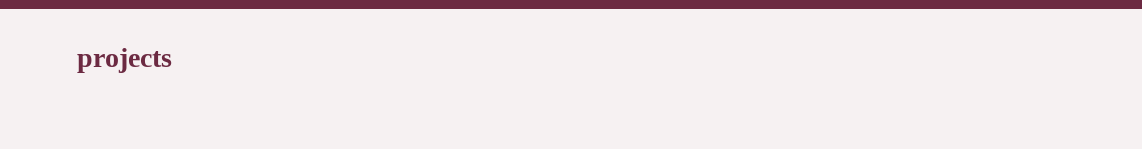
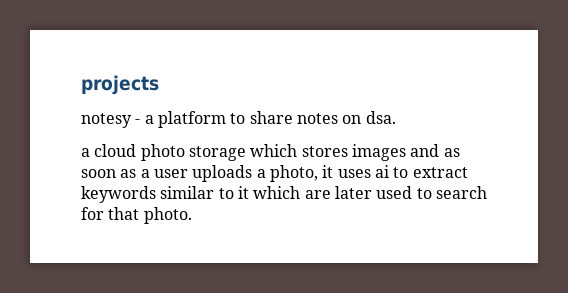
(172, 60) none -> [81,111,396,128] [81,144,460,161] [81,165,468,182] [81,186,487,203] [81,207,192,224] // notesy - a platform to share notes on dsa. // a cloud photo storage which stores images and as soon as a user uploads a photo, it uses ai to extract keywords similar to it which are later used to search for that photo.

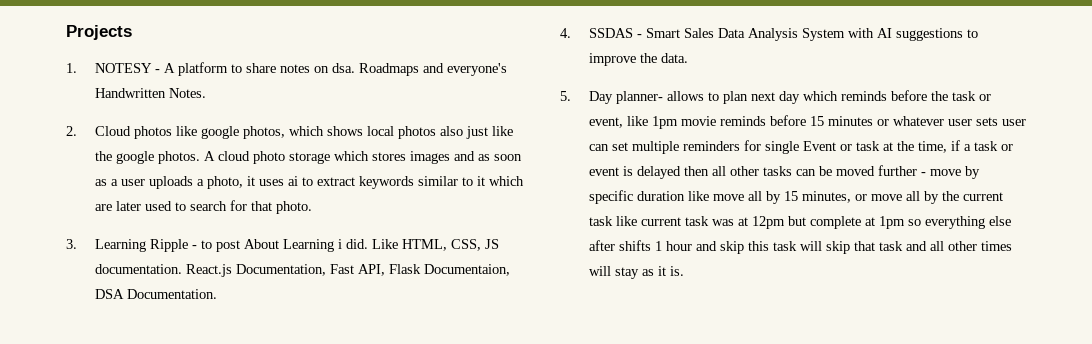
[81,75,159,95] [81,113,154,128] projects // notesy - a -> [66,25,132,40] [66,63,175,73] Projects // 1. NOTESY - A
[81,148,90,157] // a -> [358,63,507,76] [94,88,206,98] [66,126,513,139] [94,151,215,164] Roadmaps and everyone's Handwritten Notes. // 2. Cloud photos like google photos, which shows local photos also just like the google photos. A
(192, 215) none -> [66,239,499,252] [94,264,510,277] [94,289,217,299] [560,28,978,41] [588,53,688,66] [560,90,991,104] [588,115,1026,129] [588,140,1013,154] [588,165,980,179] [588,190,1003,204] [588,216,1011,229] [588,240,1012,254] [588,266,684,279] // 3. Learning Ripple - to post About Learning i did. Like HTML, CSS, JS documentation. React.js Documentation, Fast API, Flask Documentaion, DSA Documentation. // 4. SSDAS - Smart Sales Data Analysis System with AI suggestions to improve the data. // 5. Day planner- allows to plan next day which reminds before the task or event, like 1pm movie reminds before 15 minutes or whatever user sets user can set multiple reminders for single Event or task at the time, if a task or event is delayed then all other tasks can be moved further - move by specific duration like move all by 15 minutes, or move all by the current task like current task was at 12pm but complete at 1pm so everything else after shifts 1 hour and skip this task will skip that task and all other times will stay as it is.

